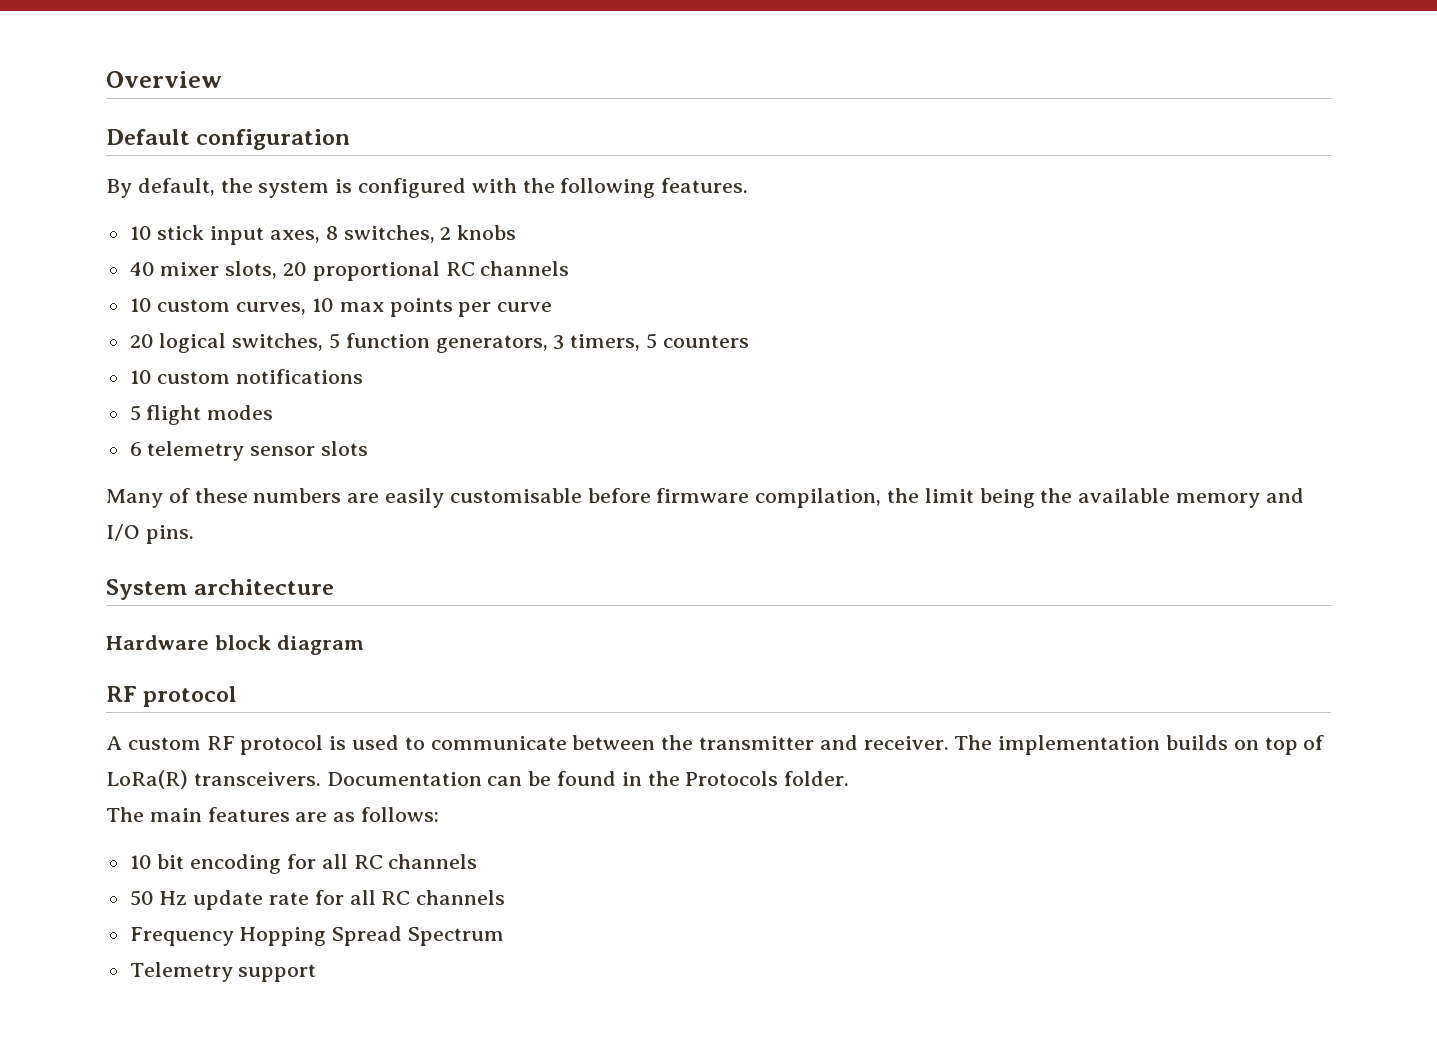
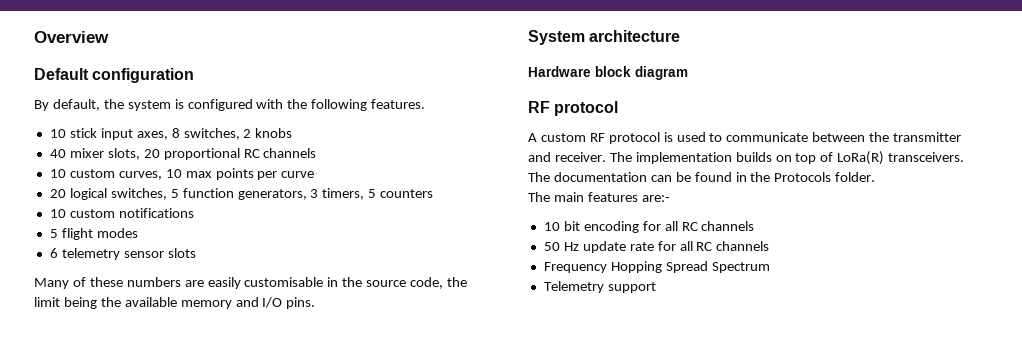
[587,488,882,508] before firmware compilation, -> [327,277,444,289] in the source code,
[326,772,482,786] Documentation -> [528,172,647,182] The documentation
[295,807,440,822] are as follows: -> [641,195,670,202] are:-

